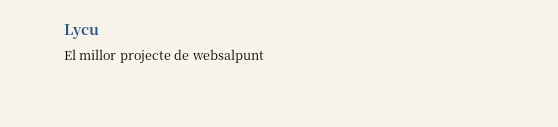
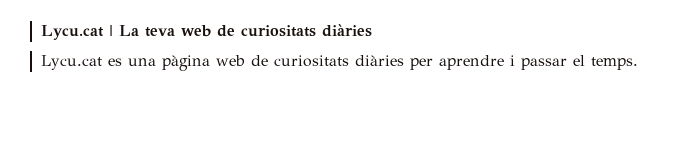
[64,24,99,39] [64,49,264,64] Lycu // El millor projecte de websalpunt -> [40,24,372,40] [40,55,638,71] Lycu.cat | La teva web de curiositats diàries // Lycu.cat es una pàgina web de curiositats diàries per aprendre i passar el temps.

